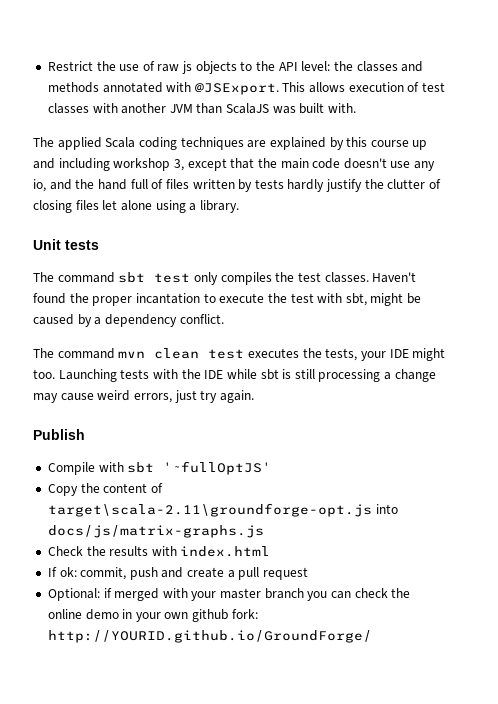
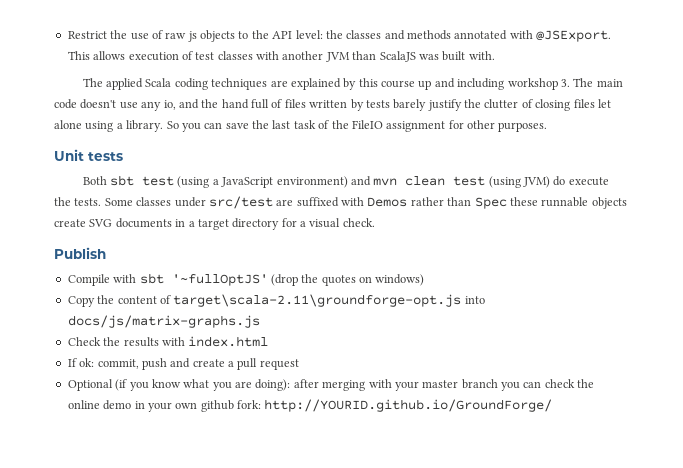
[173,158,277,171] 3, except that the -> [560,78,594,87] 3. The
[287,179,325,192] hardly -> [393,99,427,111] barely
[33,239,99,250] [33,272,417,285] [33,293,422,306] [33,314,224,327] [33,348,446,361] [33,369,436,382] [33,390,254,403] // Unit tests // The command sbt test only compiles the test classes. Haven't found the proper incantation to execute the test with sbt, might be caused by a dependency conflict. // The command mvn clean test executes the tests, your IDE might too. Launching tests with the IDE while sbt is still processing a change may cause weird errors, just try again. -> [166,120,548,132] [54,149,123,161] [82,175,609,188] [54,196,627,209] [54,218,375,230] So you can save the last task of the FileIO assignment for other purposes. // Unit tests // Both sbt test (using a JavaScript environment) and mvn clean test (using JVM) do execute the tests. Some classes under src/test are suffixed with Demos rather than Spec these runnable objects create SVG documents in a target directory for a visual check.
(272, 468) none -> [270,274,425,286] (drop the quotes on windows)
[47,588,160,601] Optional: if merged -> [67,379,366,391] Optional (if you know what you are doing): after merging

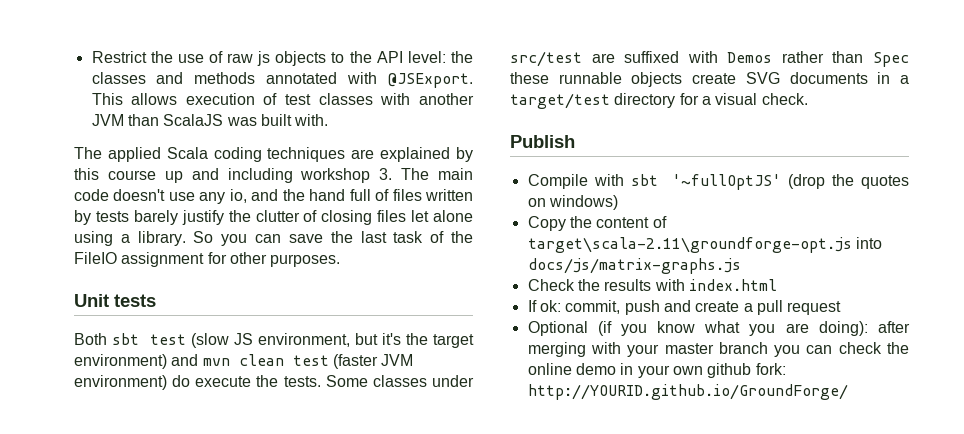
[177,176,274,188] (using a JavaScript -> [190,333,475,348] (slow JS environment, but it's the target
[488,176,551,188] (using JVM) -> [332,354,414,369] [74,375,167,390] (faster JVM environment)
[197,219,229,230] target -> [510,93,610,109] target/test

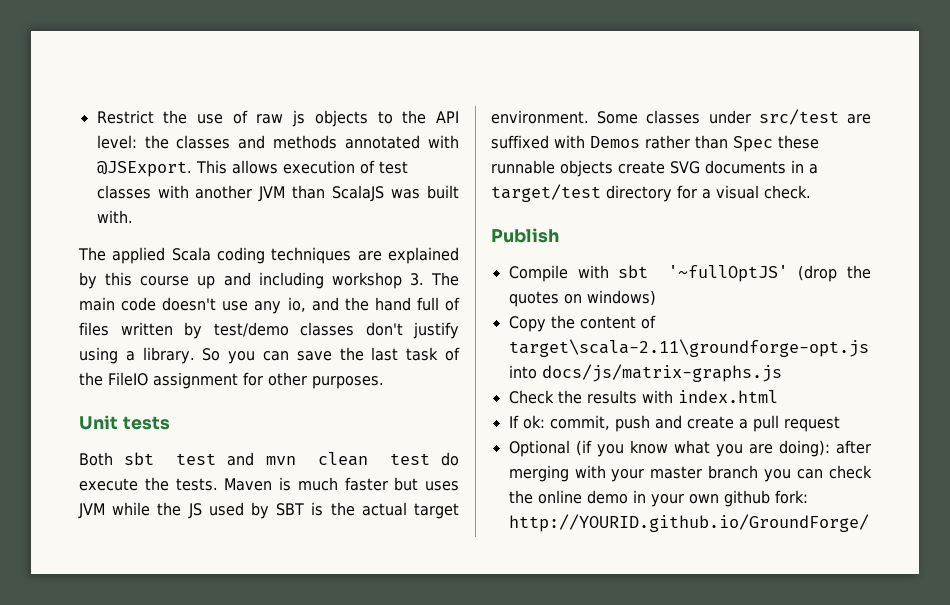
[95,210,473,225] tests barely justify the clutter of closing files let alone -> [213,322,459,339] test/demo classes don't justify
[190,333,475,348] [74,354,167,369] (slow JS environment, but it's the target environment) -> (217, 459) none
[332,354,414,369] [74,375,167,390] (faster JVM environment) -> (430, 459) none
(321, 381) none -> [224,477,459,491] [78,502,459,519] [491,110,589,124] Maven is much faster but uses JVM while the JS used by SBT is the actual target environment.

